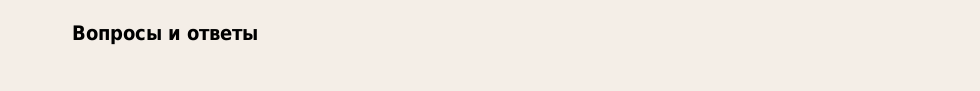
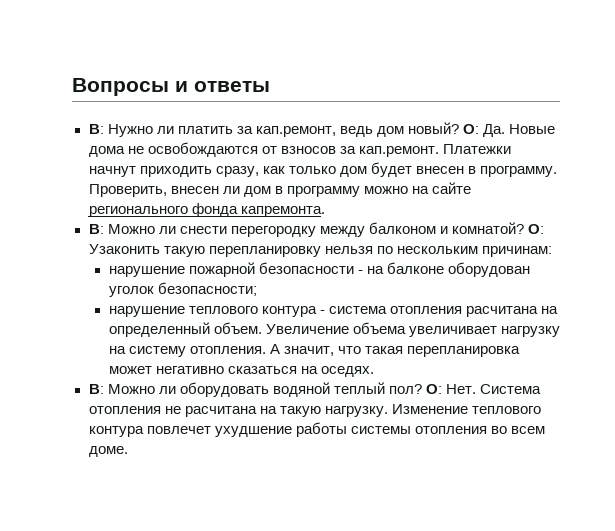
(258, 34) none -> [88,122,556,137] [88,142,511,157] [88,162,557,177] [88,182,471,197] [88,203,325,217] [88,222,544,237] [88,244,552,257] [108,262,530,277] [108,282,257,297] [108,306,558,317] [108,322,560,337] [108,344,520,357] [108,366,374,377] [88,382,541,397] [88,404,541,417] [88,422,545,437] [88,446,128,457] // В: Нужно ли платить за кап.ремонт, ведь дом новый? О: Да. Новые дома не освобождаются от взносов за кап.ремонт. Платежки начнут приходить сразу, как только дом будет внесен в программу. Проверить, внесен ли дом в программу можно на сайте регионального фонда капремонта. // В: Можно ли снести перегородку между балконом и комнатой? О: Узаконить такую перепланировку нельзя по нескольким причинам: // нарушение пожарной безопасности - на балконе оборудован уголок безопасности; // нарушение теплового контура - система отопления расчитана на определенный объем. Увеличение объема увеличивает нагрузку на систему отопления. А значит, что такая перепланировка может негативно сказаться на оседях. // В: Можно ли оборудовать водяной теплый пол? О: Нет. Система отопления не расчитана на такую нагрузку. Изменение теплового контура повлечет ухудшение работы системы отопления во всем доме.

